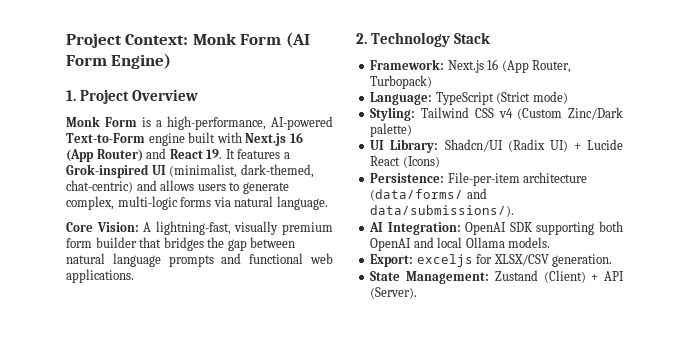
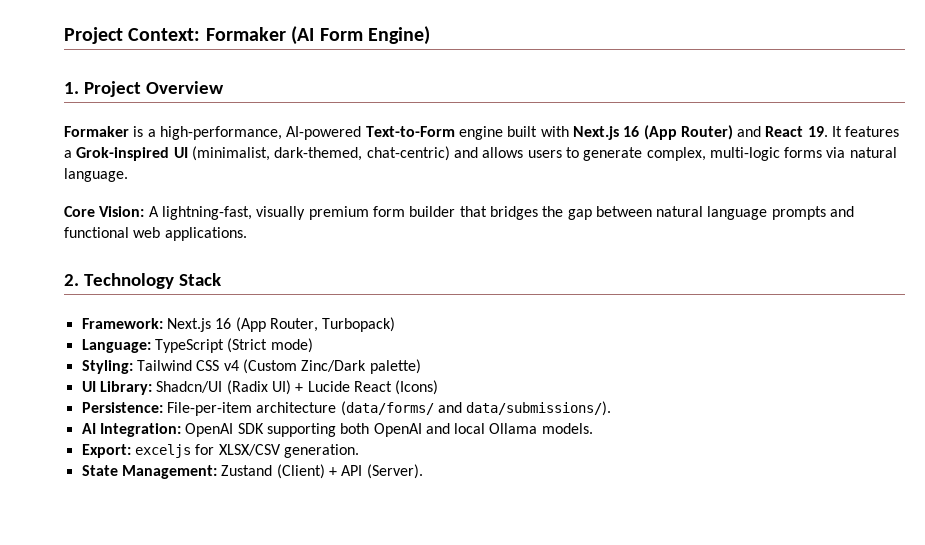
[192,33,282,45] Monk Form -> [205,27,286,41] Formaker
[66,116,137,127] Monk Form -> [64,126,129,137] Formaker

